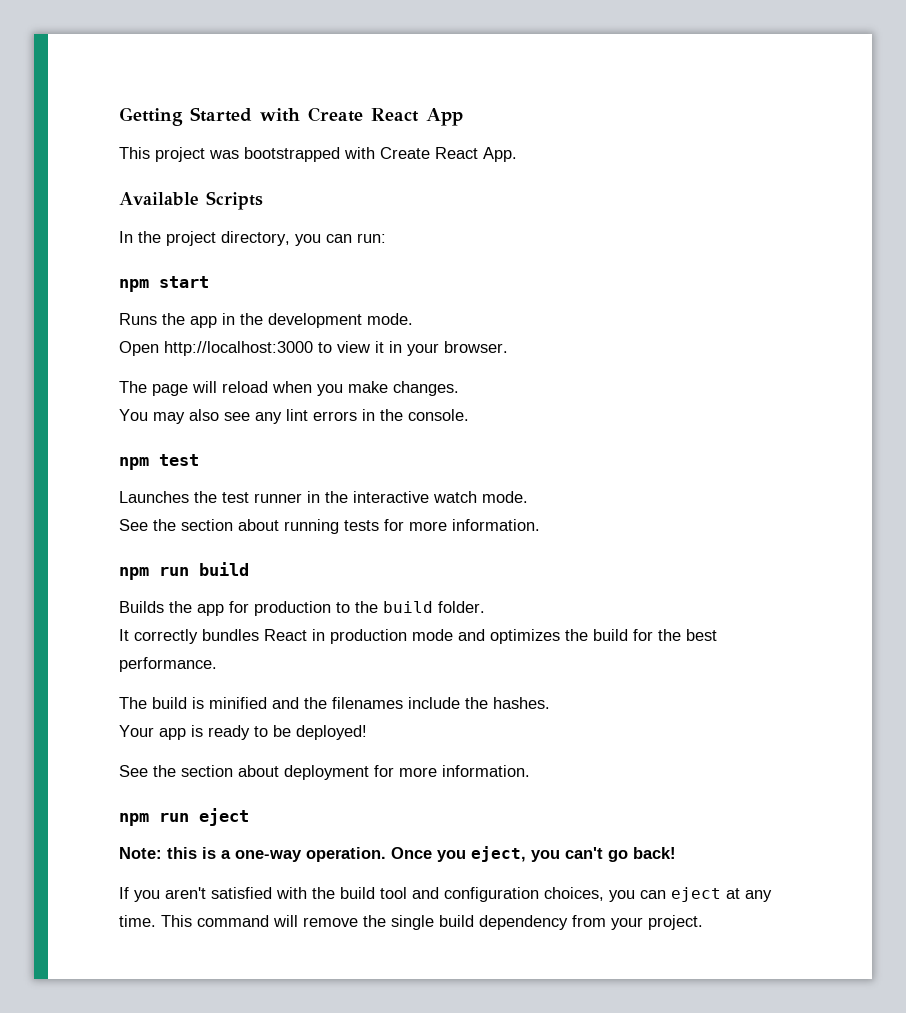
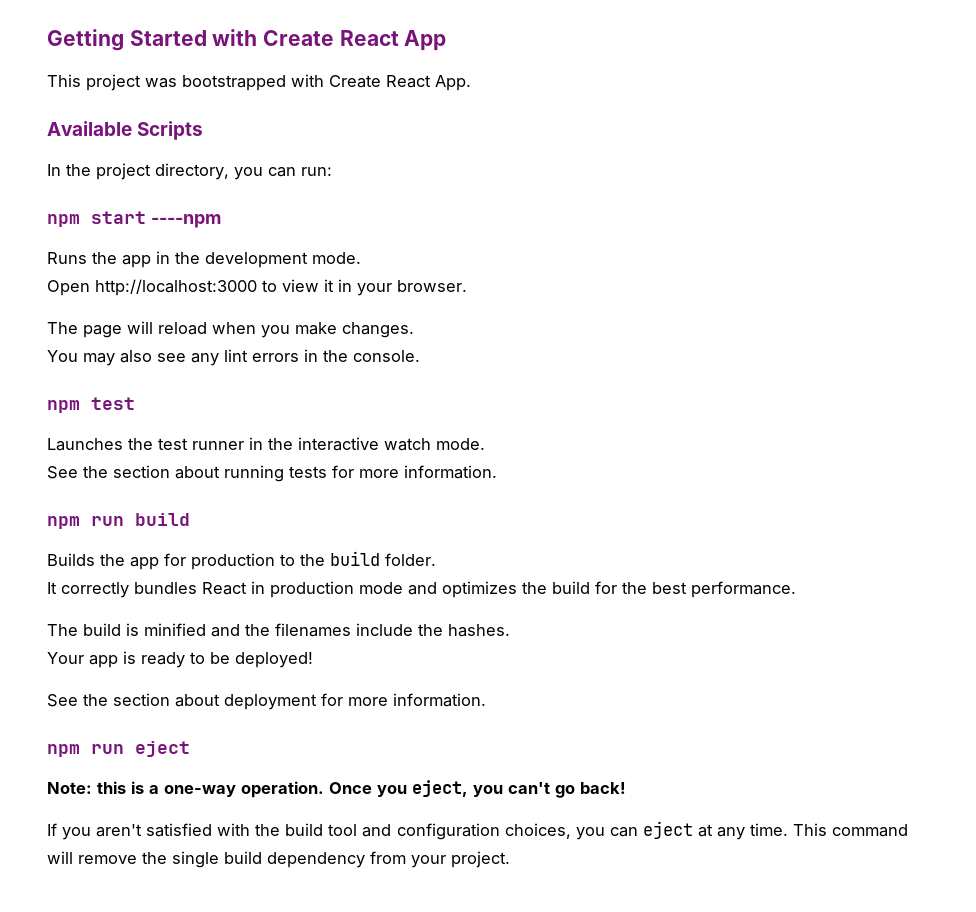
(209, 282) none -> [150,214,221,228] ----npm

